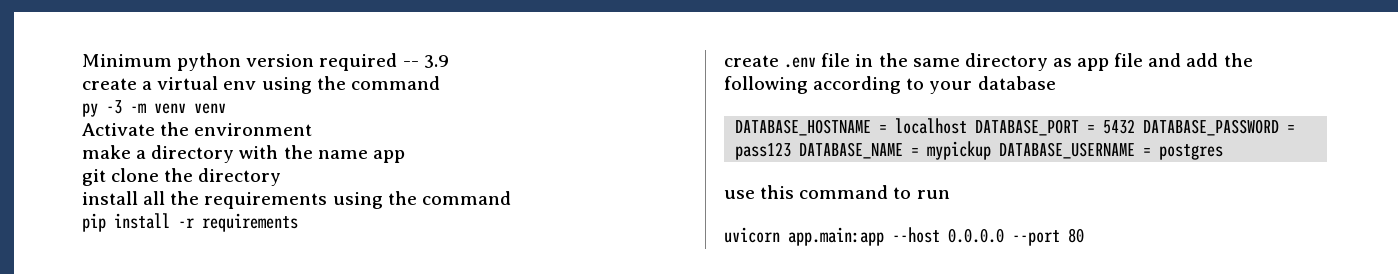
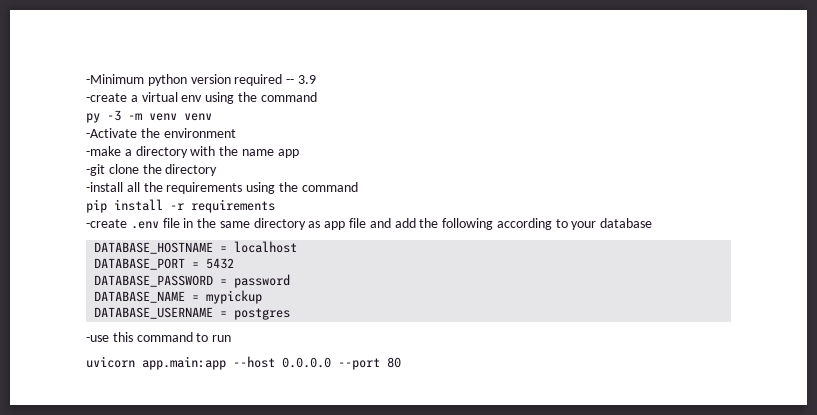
[82,54,172,67] Minimum -> [86,74,144,84] -Minimum
[82,78,137,90] create -> [86,93,127,102] -create
[82,123,155,136] Activate -> [86,128,137,138] -Activate
[82,145,131,159] make -> [86,146,121,156] -make
[82,169,106,186] git -> [86,164,105,176] -git
[82,191,138,205] install -> [86,182,123,192] -install
[724,55,779,67] create -> [86,219,127,228] -create
(968, 126) none -> (298, 247) //
(1136, 126) none -> (235, 263) //
[735,142,792,160] pass123 -> [234,274,291,288] password //
(992, 150) none -> (263, 297) //
[724,190,755,199] use -> [86,335,109,342] -use

